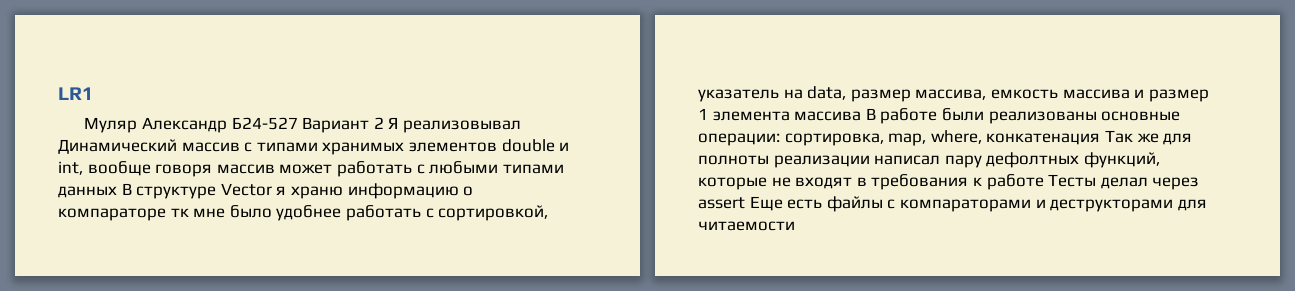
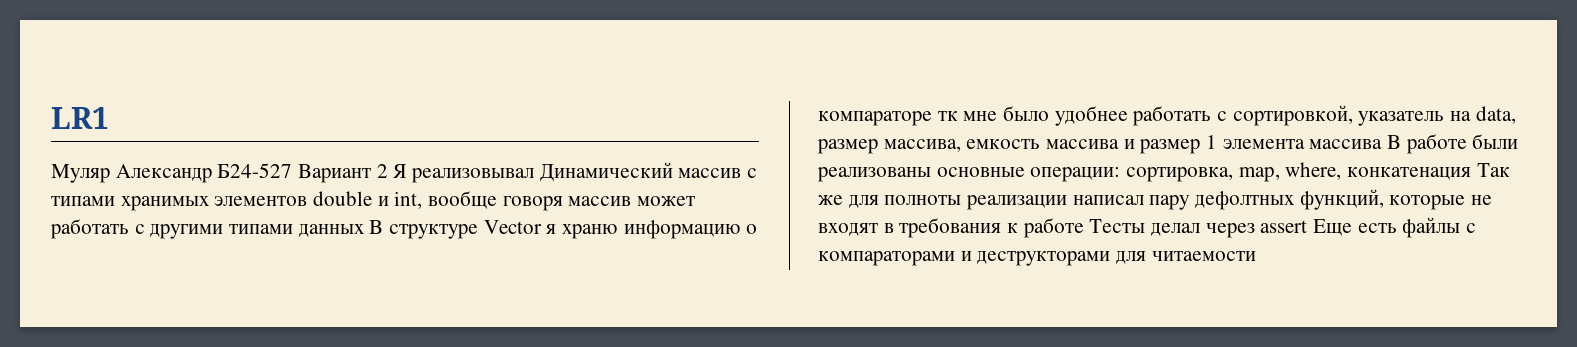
[429,161,499,174] любыми -> [150,224,224,239] другими

